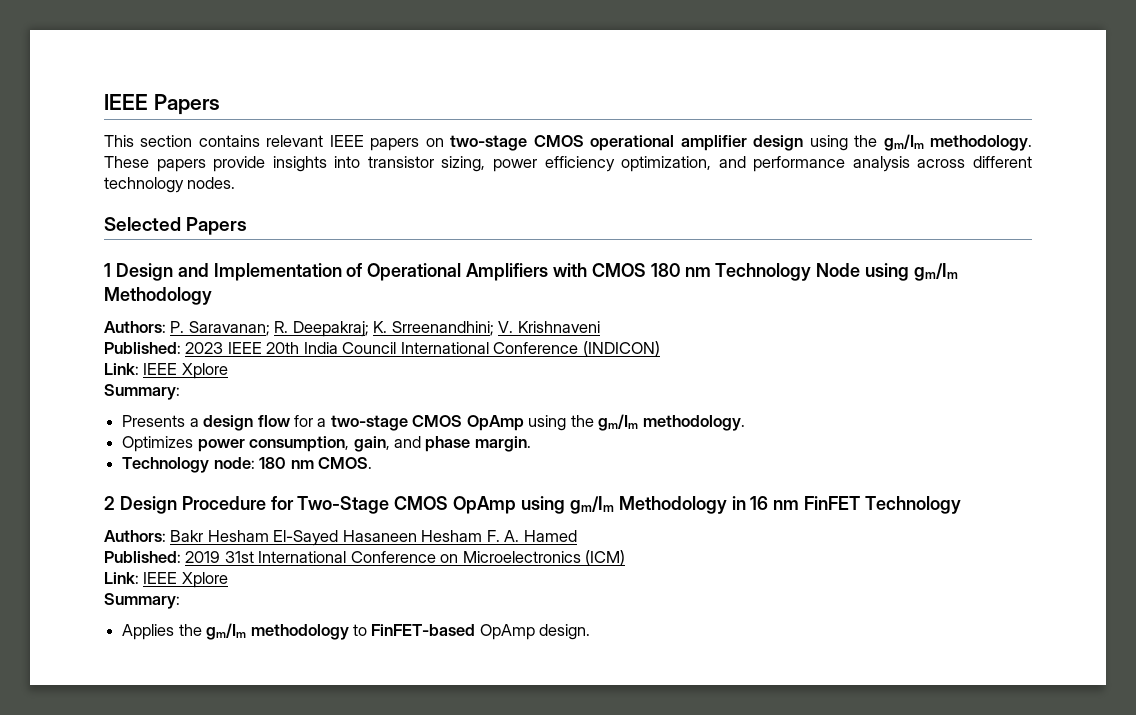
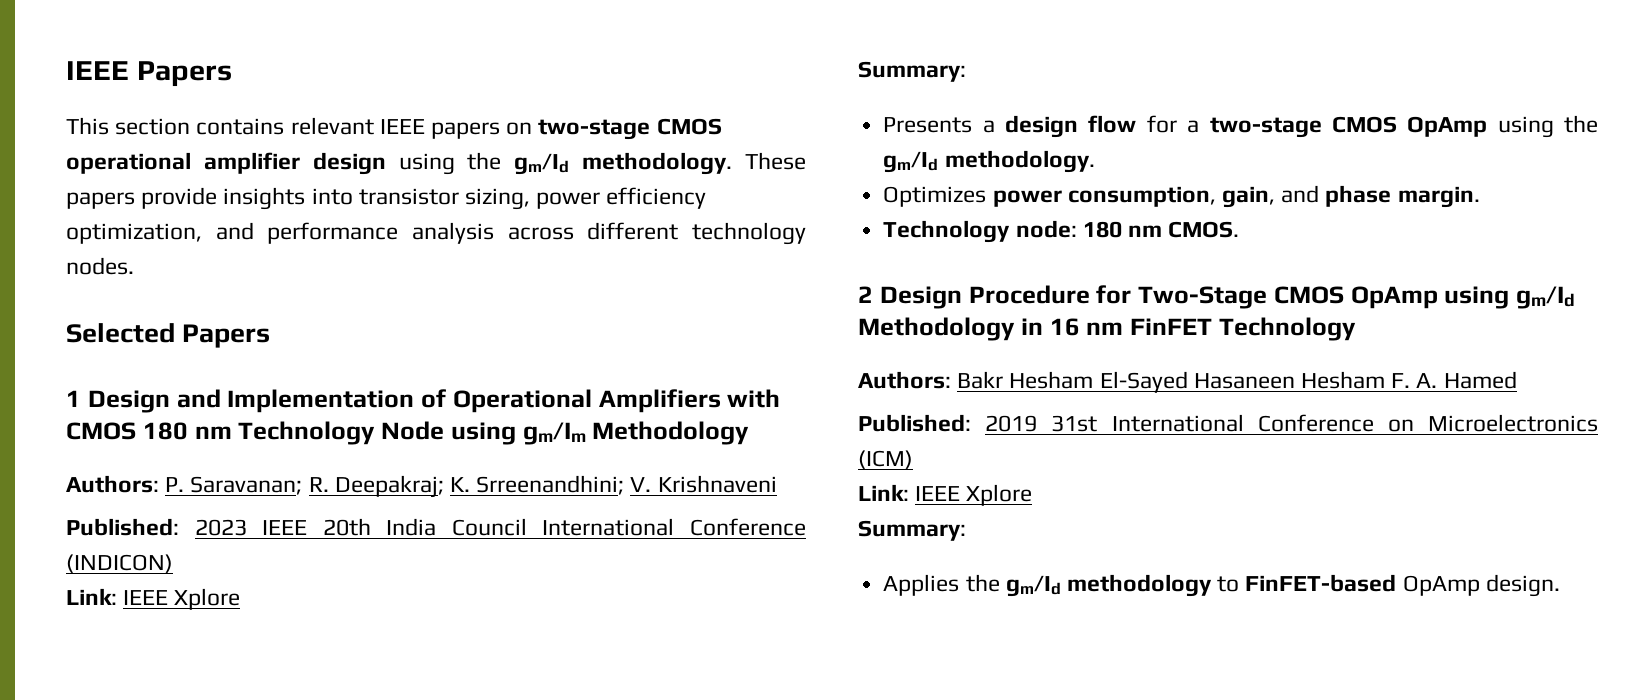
[883,134,924,151] gm/Im -> [514,153,570,175] gm/Id
[598,414,639,431] gm/Im -> [883,151,939,173] gm/Id
[569,496,614,514] gm/Im -> [1516,286,1575,309] gm/Id
[206,623,247,640] gm/Im -> [1005,575,1061,597] gm/Id

